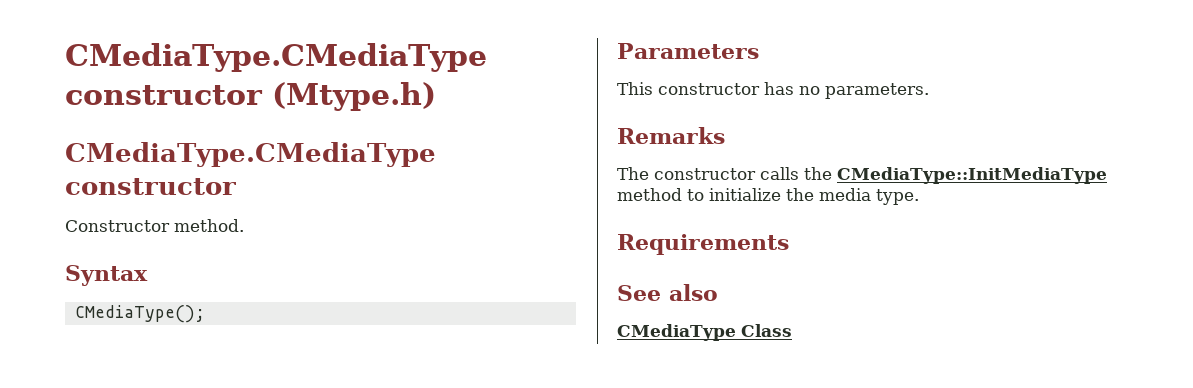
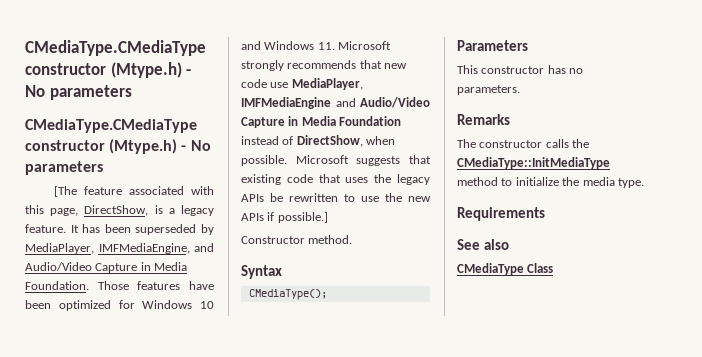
[65,43,487,72] [65,82,436,111] [65,142,436,167] [65,178,236,195] CMediaType.CMediaType constructor (Mtype.h) // CMediaType.CMediaType constructor -> [25,40,206,56] [25,62,192,78] [25,85,132,100] [25,119,197,133] [25,139,211,154] [25,161,103,175] [53,186,215,197] [25,205,214,216] [25,224,214,235] [25,243,214,254] [25,262,188,273] [25,281,214,290] [25,300,214,311] [241,41,392,50] [241,60,408,71] [241,78,363,90] [241,97,430,109] [241,116,402,128] [241,135,396,147] [241,155,431,166] [241,174,430,185] [241,193,431,202] [241,212,328,223] CMediaType.CMediaType constructor (Mtype.h) - No parameters // CMediaType.CMediaType constructor (Mtype.h) - No parameters // [The feature associated with this page, DirectShow, is a legacy feature. It has been superseded by MediaPlayer, IMFMediaEngine, and Audio/Video Capture in Media Foundation. Those features have been optimized for Windows 10 and Windows 11. Microsoft strongly recommends that new code use MediaPlayer, IMFMediaEngine and Audio/Video Capture in Media Foundation instead of DirectShow, when possible. Microsoft suggests that existing code that uses the legacy APIs be rewritten to use the new APIs if possible.]

